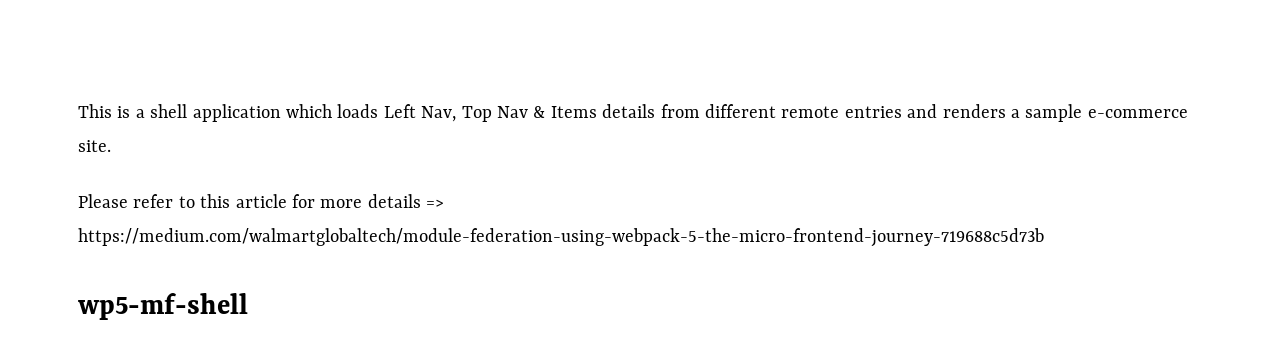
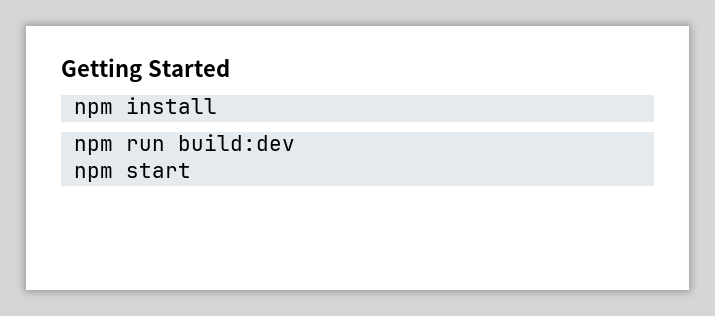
[78,104,1188,122] [78,140,111,152] [78,194,445,208] [78,228,1044,247] [78,293,248,320] This is a shell application which loads Left Nav, Top Nav & Items details from different remote entries and renders a sample e-commerce site. // Please refer to this article for more details => https://medium.com/walmartglobaltech/module-federation-using-webpack-5-the-micro-frontend-journey-719688c5d73b // wp5-mf-shell -> [61,58,230,83] [73,97,217,118] [73,134,295,155] [73,163,191,182] Getting Started // npm install // npm run build:dev // npm start

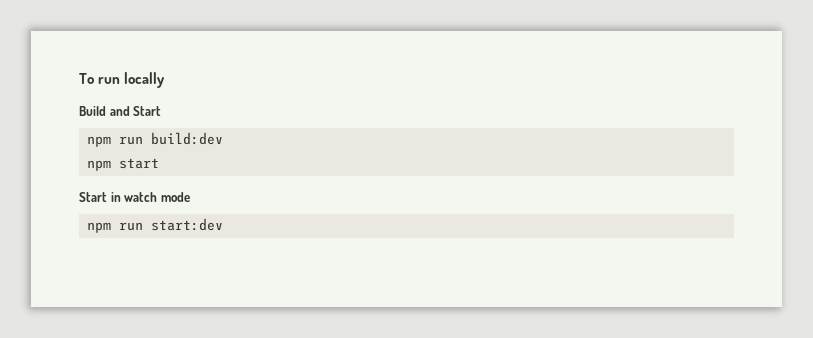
[61,58,230,83] [73,97,217,118] Getting Started // npm install -> [79,72,166,88] [79,106,162,116] To run locally // Build and Start
(191, 170) none -> [79,192,190,202] [87,218,224,233] // Start in watch mode // npm run start:dev

